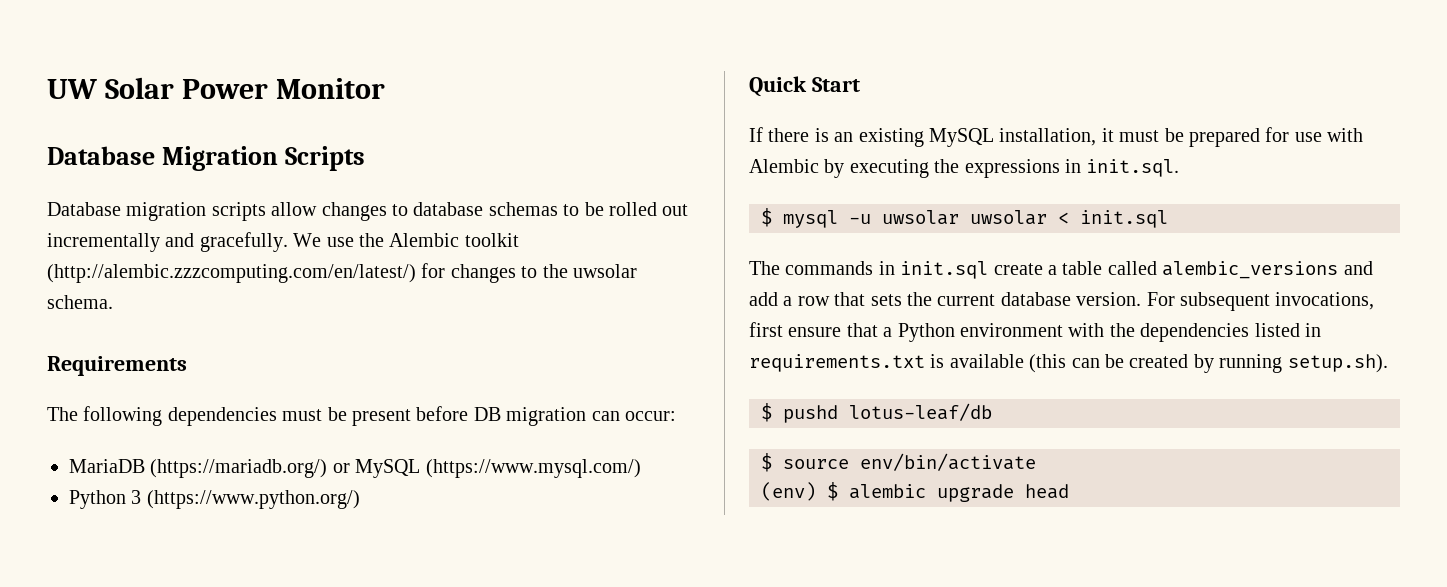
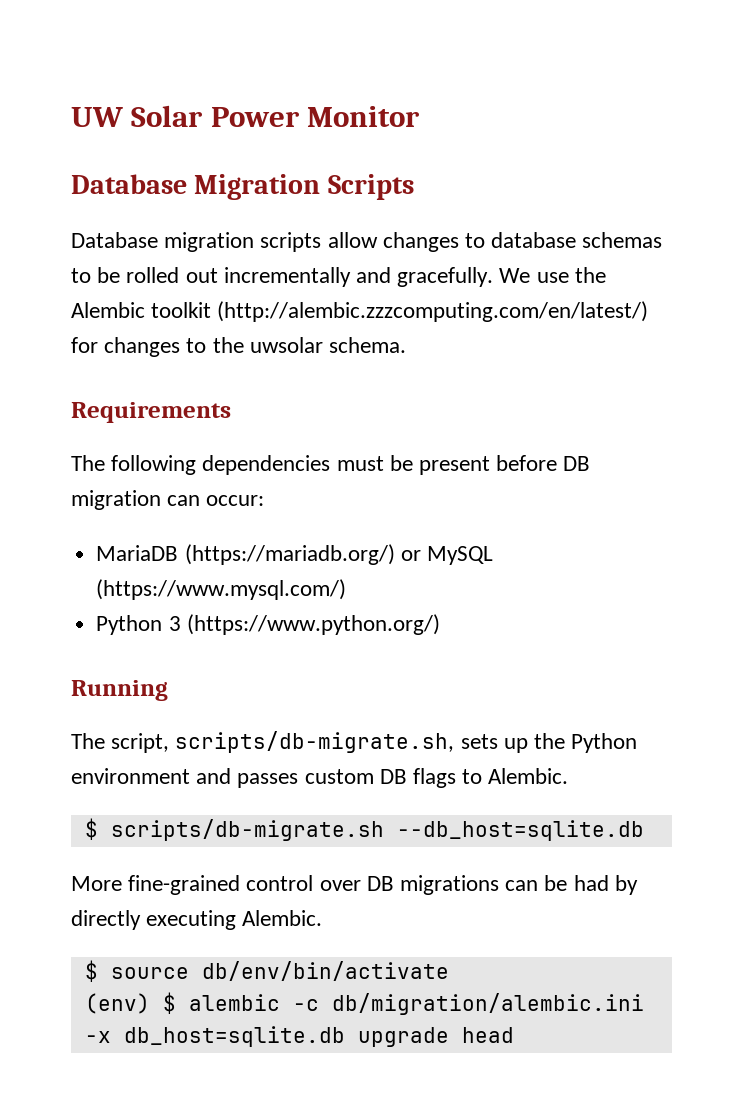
[749,76,860,97] [749,127,1364,147] [749,159,1180,178] [761,208,1168,228] [749,261,1373,279] [749,292,1375,311] [749,322,1321,342] [749,354,1388,373] [761,403,992,423] Quick Start // If there is an existing MySQL installation, it must be prepared for use with Alembic by executing the expressions in init.sql. // $ mysql -u uwsolar uwsolar < init.sql // The commands in init.sql create a table called alembic_versions and add a row that sets the current database version. For subsequent invocations, first ensure that a Python environment with the dependencies listed in requirements.txt is available (this can be created by running setup.sh). // $ pushd lotus-leaf/db -> [71,680,168,701] [71,731,638,753] [71,768,569,788] [84,818,644,841] [71,875,638,895] [71,910,323,930] Running // The script, scripts/db-migrate.sh, sets up the Python environment and passes custom DB flags to Alembic. // $ scripts/db-migrate.sh --db_host=sqlite.db // More fine-grained control over DB migrations can be had by directly executing Alembic.
[860,453,1036,471] env/bin/activate -> [201,961,449,981] db/env/bin/activate
(926, 491) none -> [292,993,644,1015] [84,1026,345,1047] -c db/migration/alembic.ini -x db_host=sqlite.db

